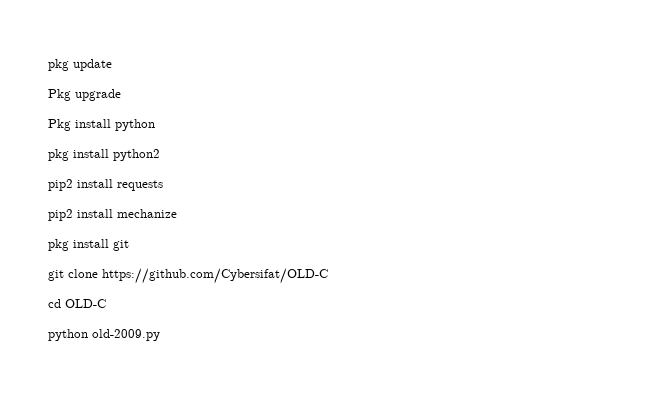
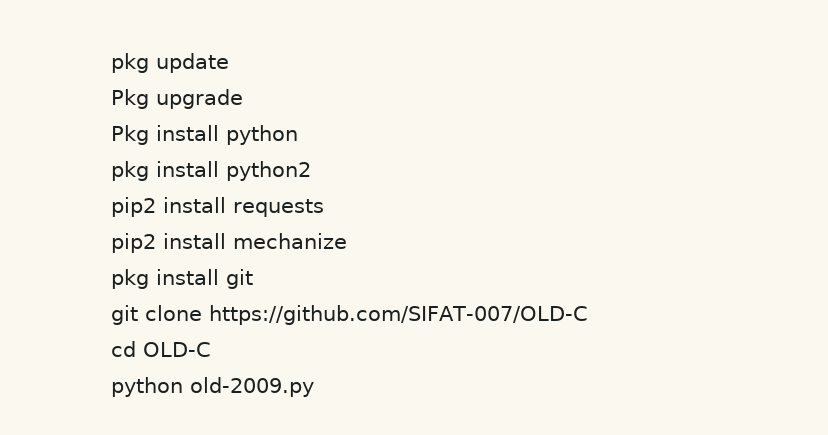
[102,268,328,284] https://github.com/Cybersifat/OLD-C -> [209,305,588,325] https://github.com/SIFAT-007/OLD-C

